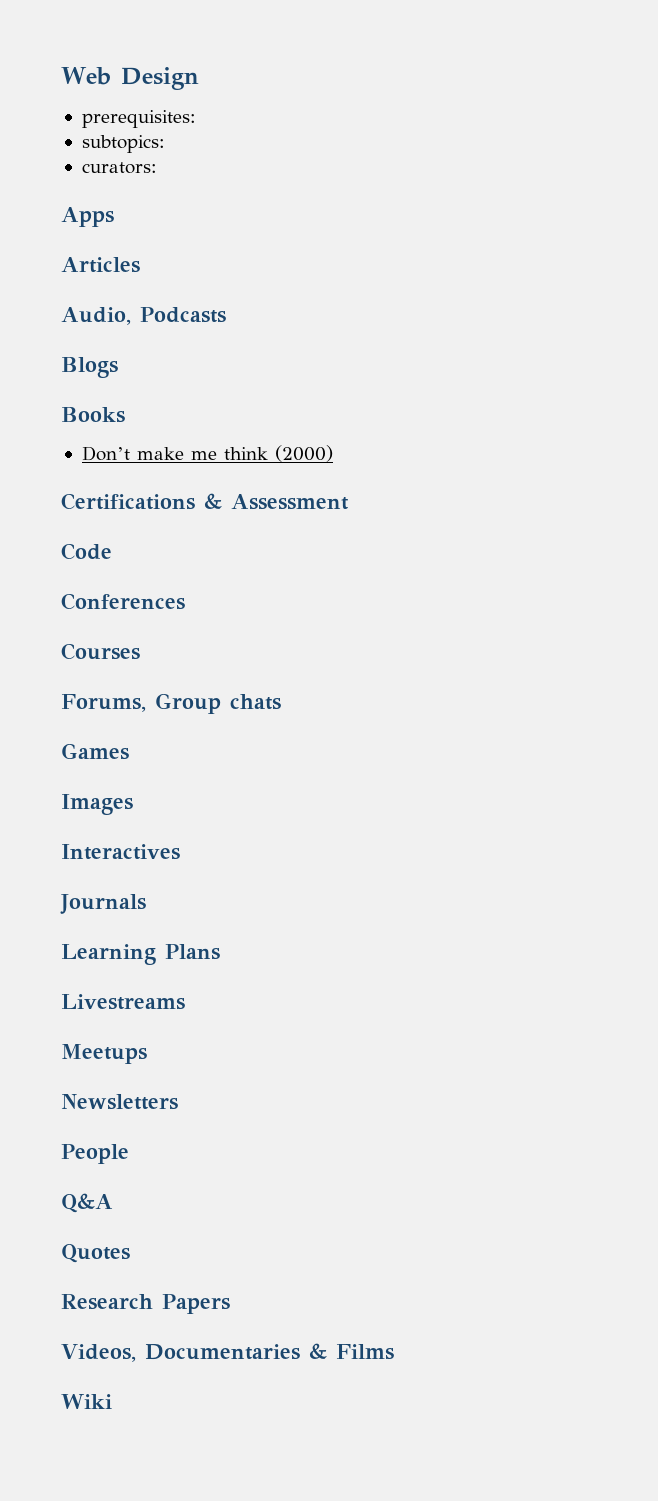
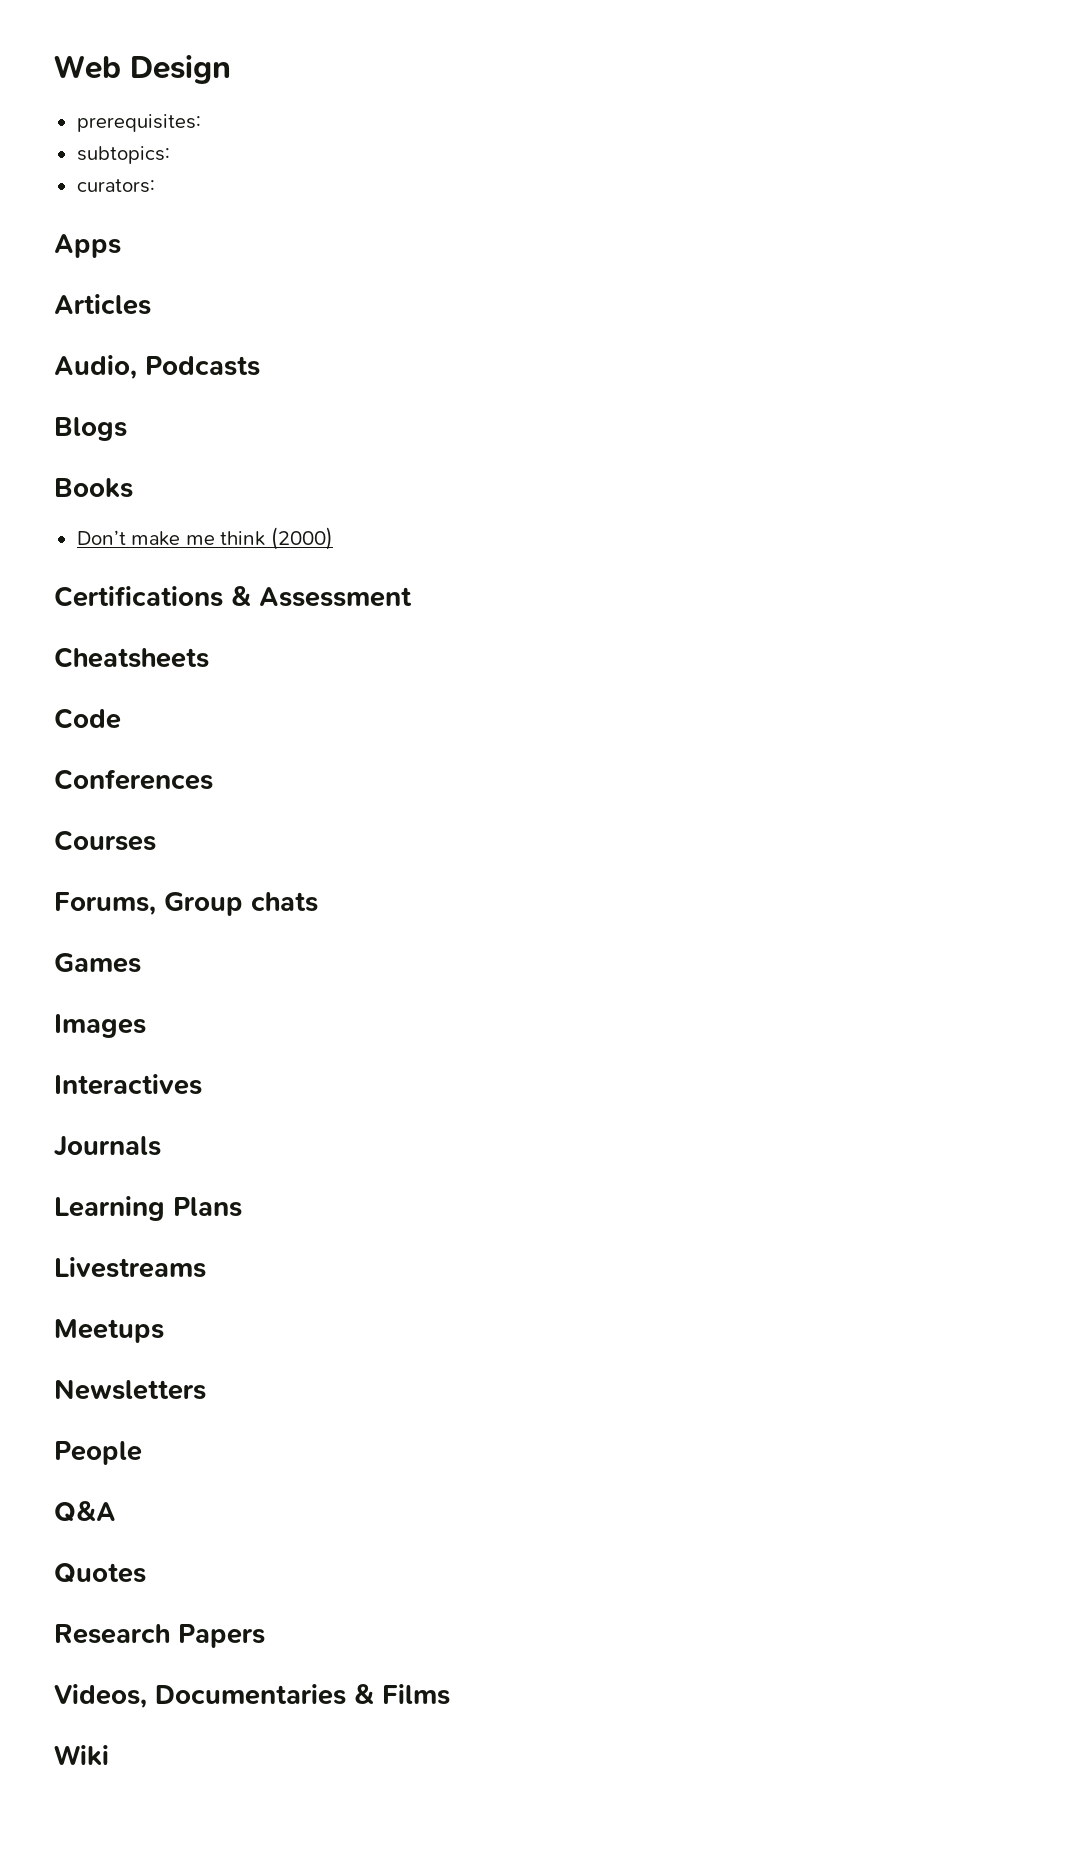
(349, 502) none -> [54,647,209,668] // Cheatsheets

